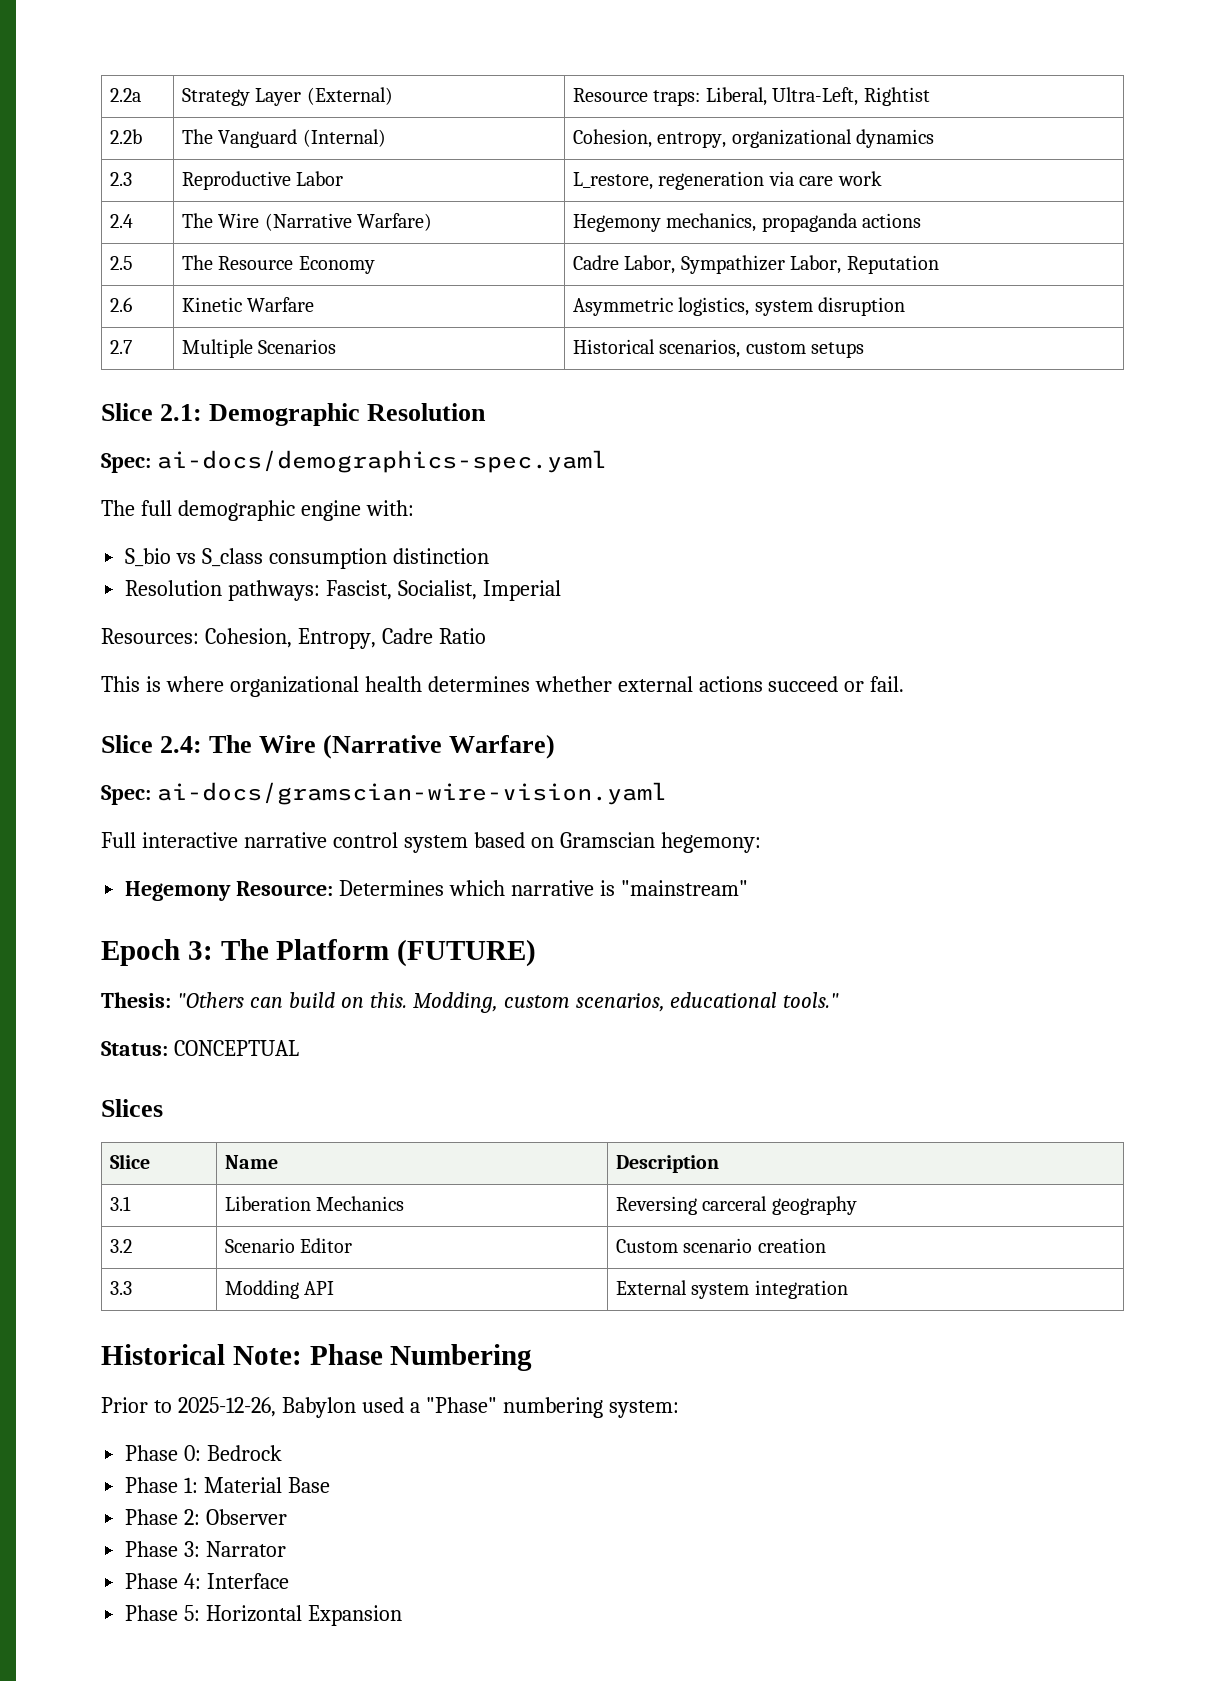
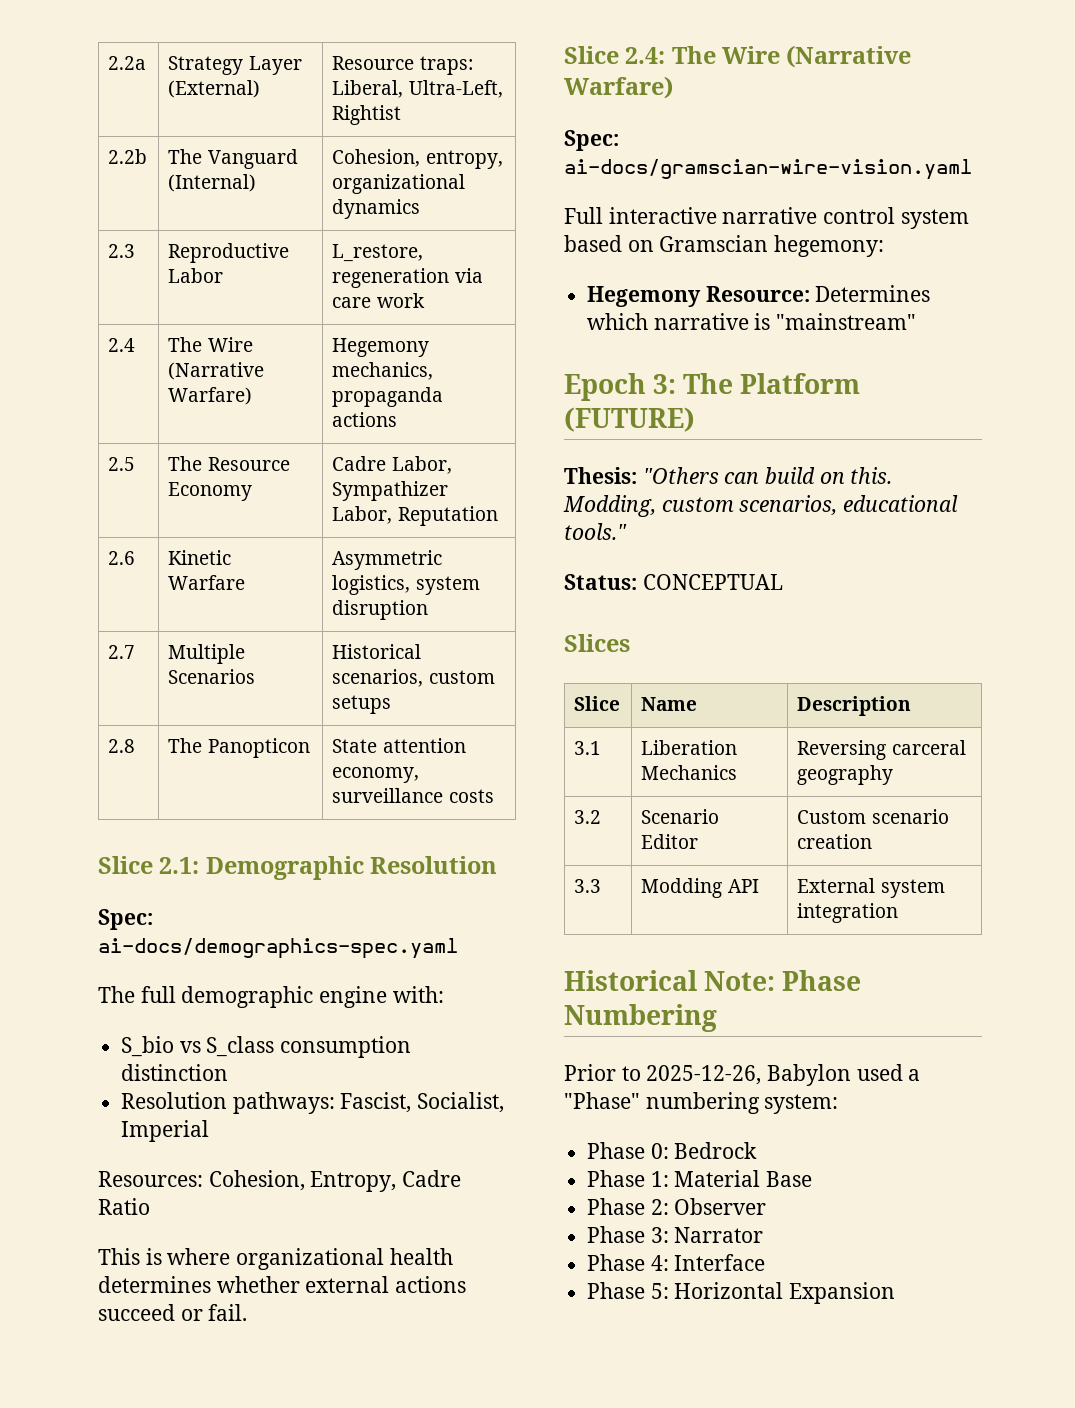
(865, 350) none -> [108,739,136,753] [168,738,310,758] [332,738,466,753] [332,767,420,783] [332,788,494,803] // 2.8 | The Panopticon | State attention economy, surveillance costs

